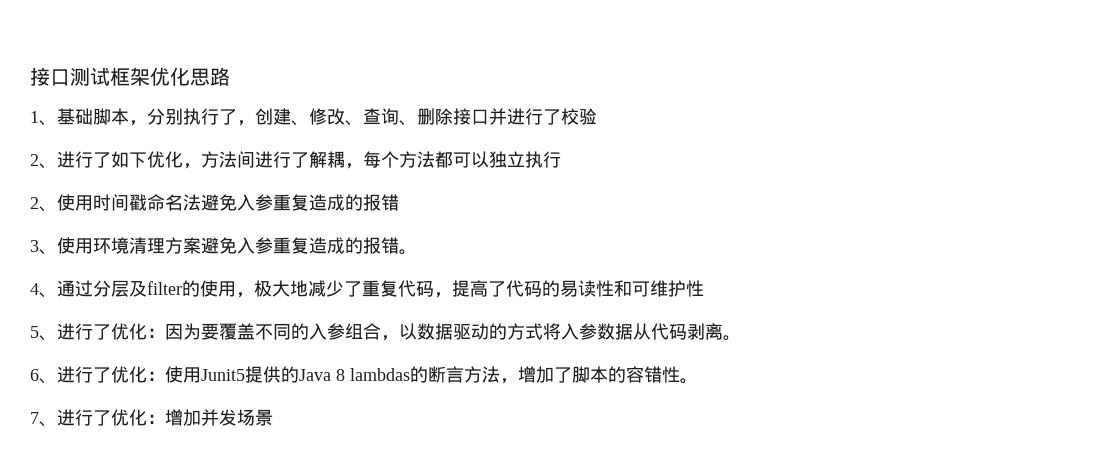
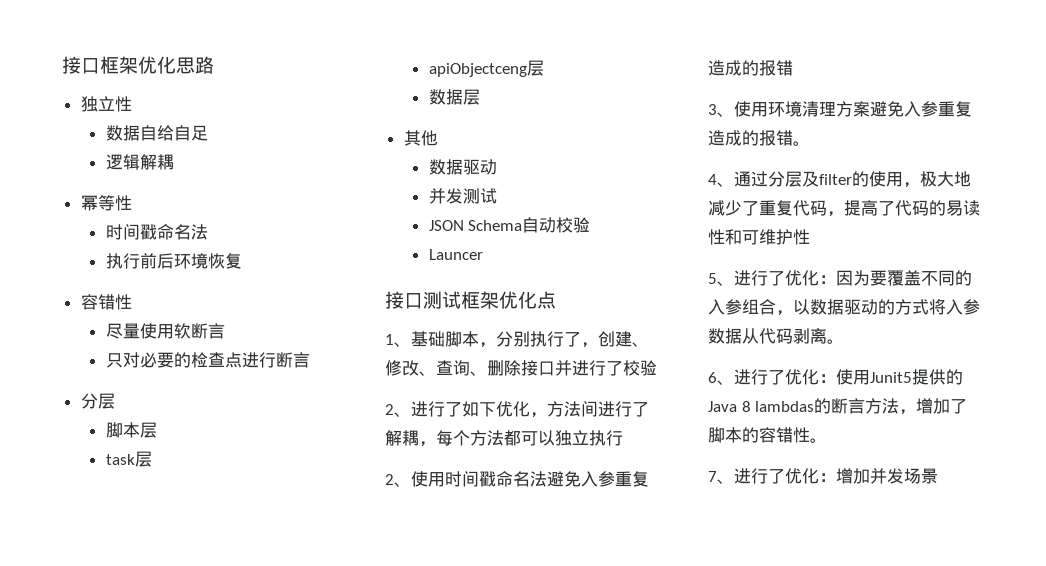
[30,67,70,86] 接口 -> [62,56,214,74] [80,96,132,112] [105,125,208,141] [105,154,174,170] [80,195,132,211] [105,224,208,240] [105,253,242,269] [80,294,132,310] [105,323,225,339] [105,352,310,368] [80,393,115,409] [105,422,157,438] [105,451,152,467] [428,60,544,77] [428,89,480,105] [403,130,438,146] [428,159,497,175] [428,188,497,204] [428,217,591,233] [428,249,483,260] [385,291,423,309] 接口框架优化思路 // 独立性 // 数据自给自足 // 逻辑解耦 // 幂等性 // 时间戳命名法 // 执行前后环境恢复 // 容错性 // 尽量使用软断言 // 只对必要的检查点进行断言 // 分层 // 脚本层 // task层 // apiObjectceng层 // 数据层 // 其他 // 数据驱动 // 并发测试 // JSON Schema自动校验 // Launcer // 接口
[190,67,230,86] 思路 -> [537,291,556,309] 点

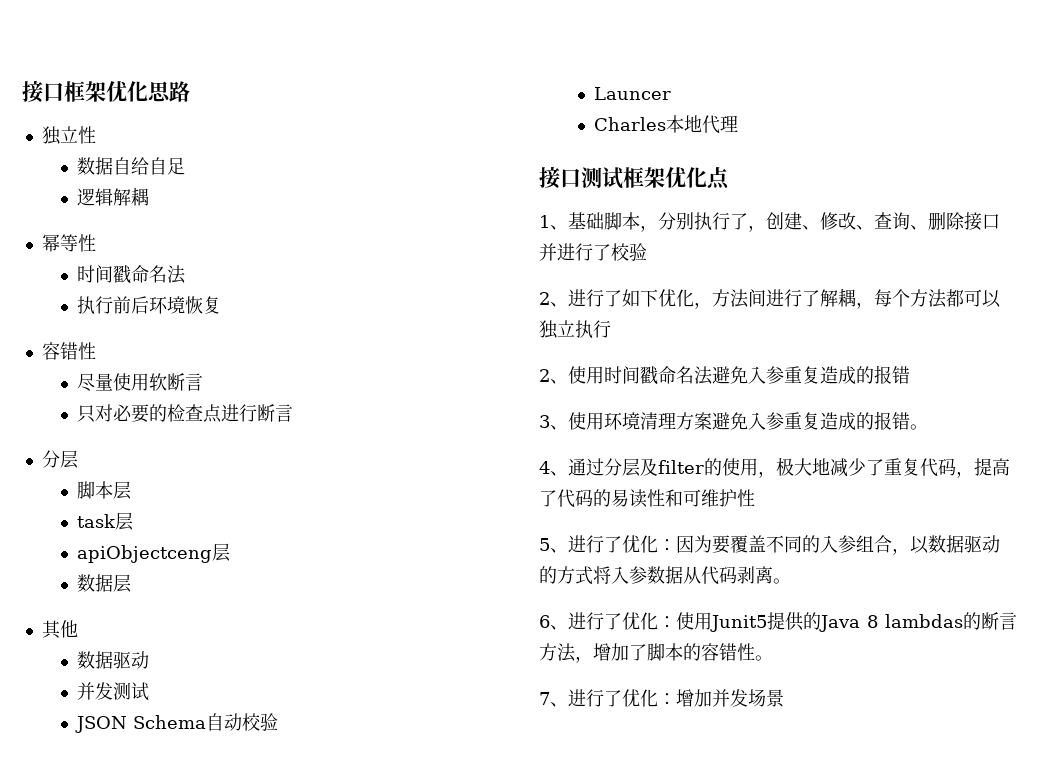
(483, 254) none -> [594,115,739,134] // Charles本地代理

